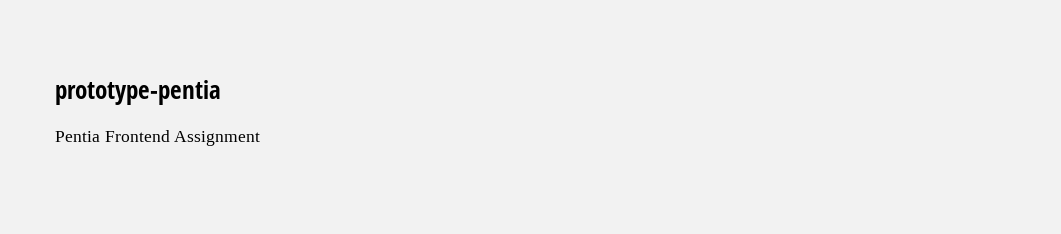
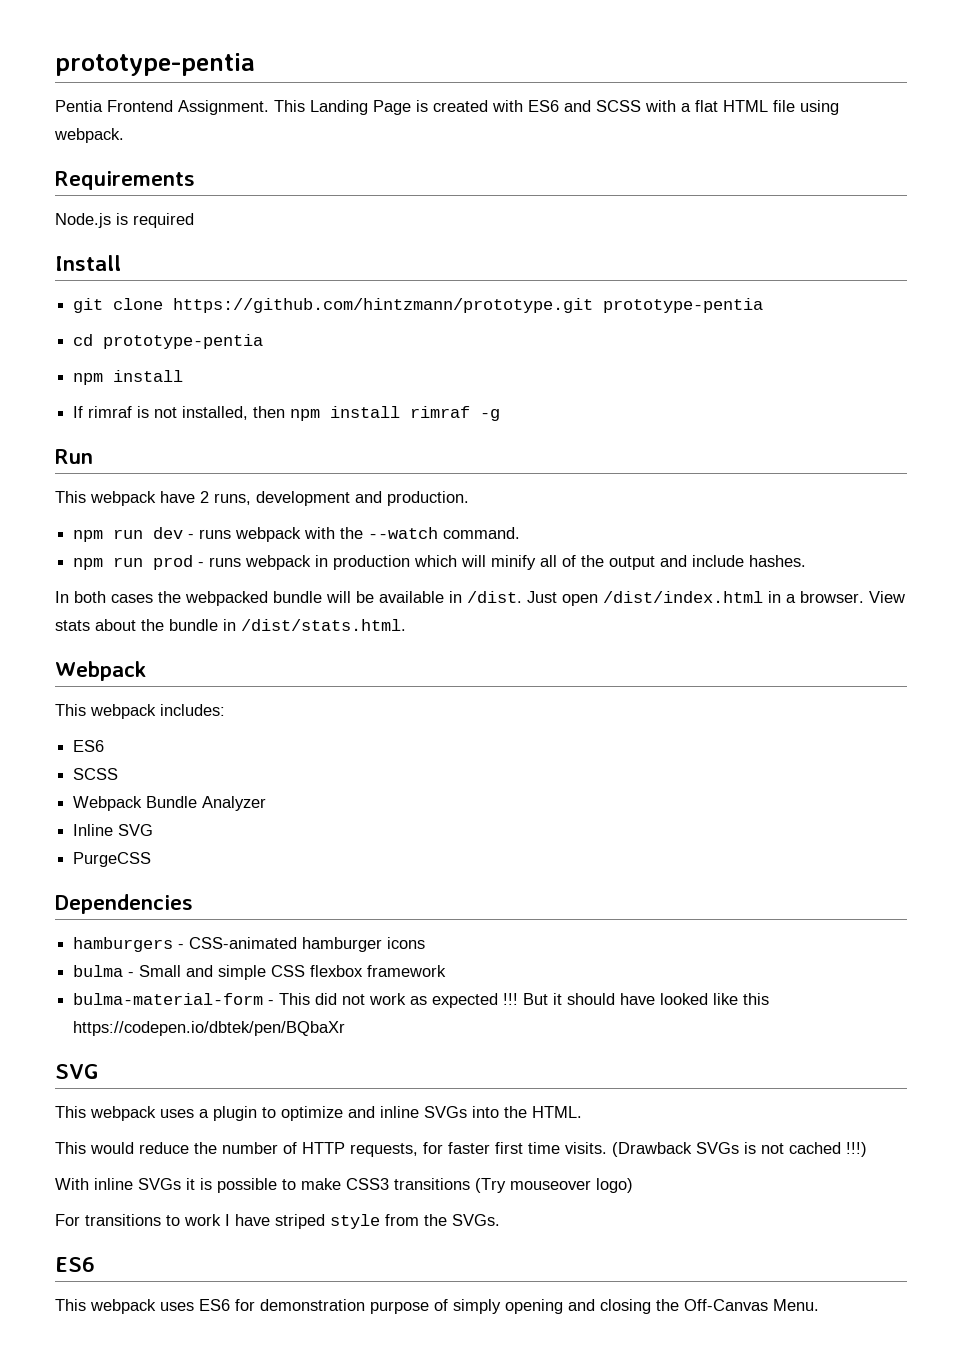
[174,131,261,146] Assignment -> [178,100,839,115] [54,128,124,143] [55,171,195,190] [55,213,194,228] [55,255,121,271] [73,298,764,313] [73,334,264,349] [73,370,184,385] [73,406,501,421] [55,449,93,464] [55,491,469,506] [73,527,521,542] [73,555,807,570] [55,591,905,606] [55,619,406,631] [55,661,146,681] [55,704,225,719] [73,740,105,752] [73,768,119,780] [73,796,267,811] [73,824,154,836] [73,852,152,867] [55,894,193,914] [73,937,426,952] [73,965,447,980] [73,993,770,1008] [73,1021,346,1036] [55,1064,99,1079] [55,1106,582,1121] [55,1142,867,1157] [55,1178,633,1193] [55,1214,500,1229] [55,1257,95,1272] [55,1299,819,1314] Assignment. This Landing Page is created with ES6 and SCSS with a flat HTML file using webpack. // Requirements // Node.js is required // Install // git clone https://github.com/hintzmann/prototype.git prototype-pentia // cd prototype-pentia // npm install // If rimraf is not installed, then npm install rimraf -g // Run // This webpack have 2 runs, development and production. // npm run dev - runs webpack with the --watch command. // npm run prod - runs webpack in production which will minify all of the output and include hashes. // In both cases the webpacked bundle will be available in /dist. Just open /dist/index.html in a browser. View stats about the bundle in /dist/stats.html. // Webpack // This webpack includes: // ES6 // SCSS // Webpack Bundle Analyzer // Inline SVG // PurgeCSS // Dependencies // hamburgers - CSS-animated hamburger icons // bulma - Small and simple CSS flexbox framework // bulma-material-form - This did not work as expected !!! But it should have looked like this https://codepen.io/dbtek/pen/BQbaXr // SVG // This webpack uses a plugin to optimize and inline SVGs into the HTML. // This would reduce the number of HTTP requests, for faster first time visits. (Drawback SVGs is not cached !!!) // With inline SVGs it is possible to make CSS3 transitions (Try mouseover logo) // For transitions to work I have striped style from the SVGs. // ES6 // This webpack uses ES6 for demonstration purpose of simply opening and closing the Off-Canvas Menu.

